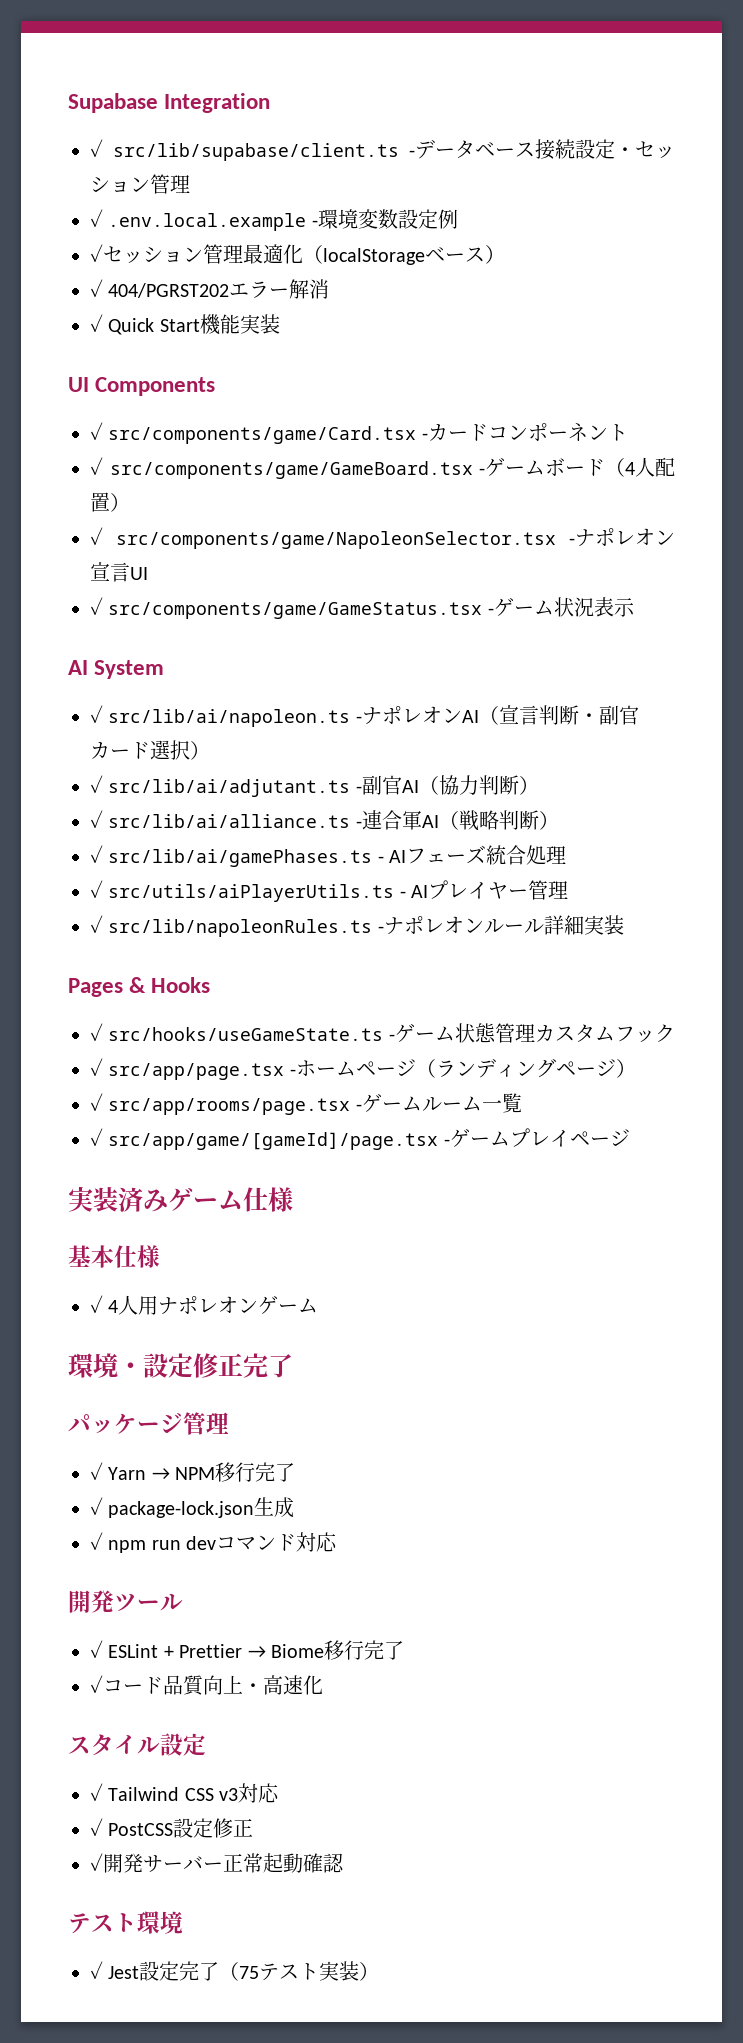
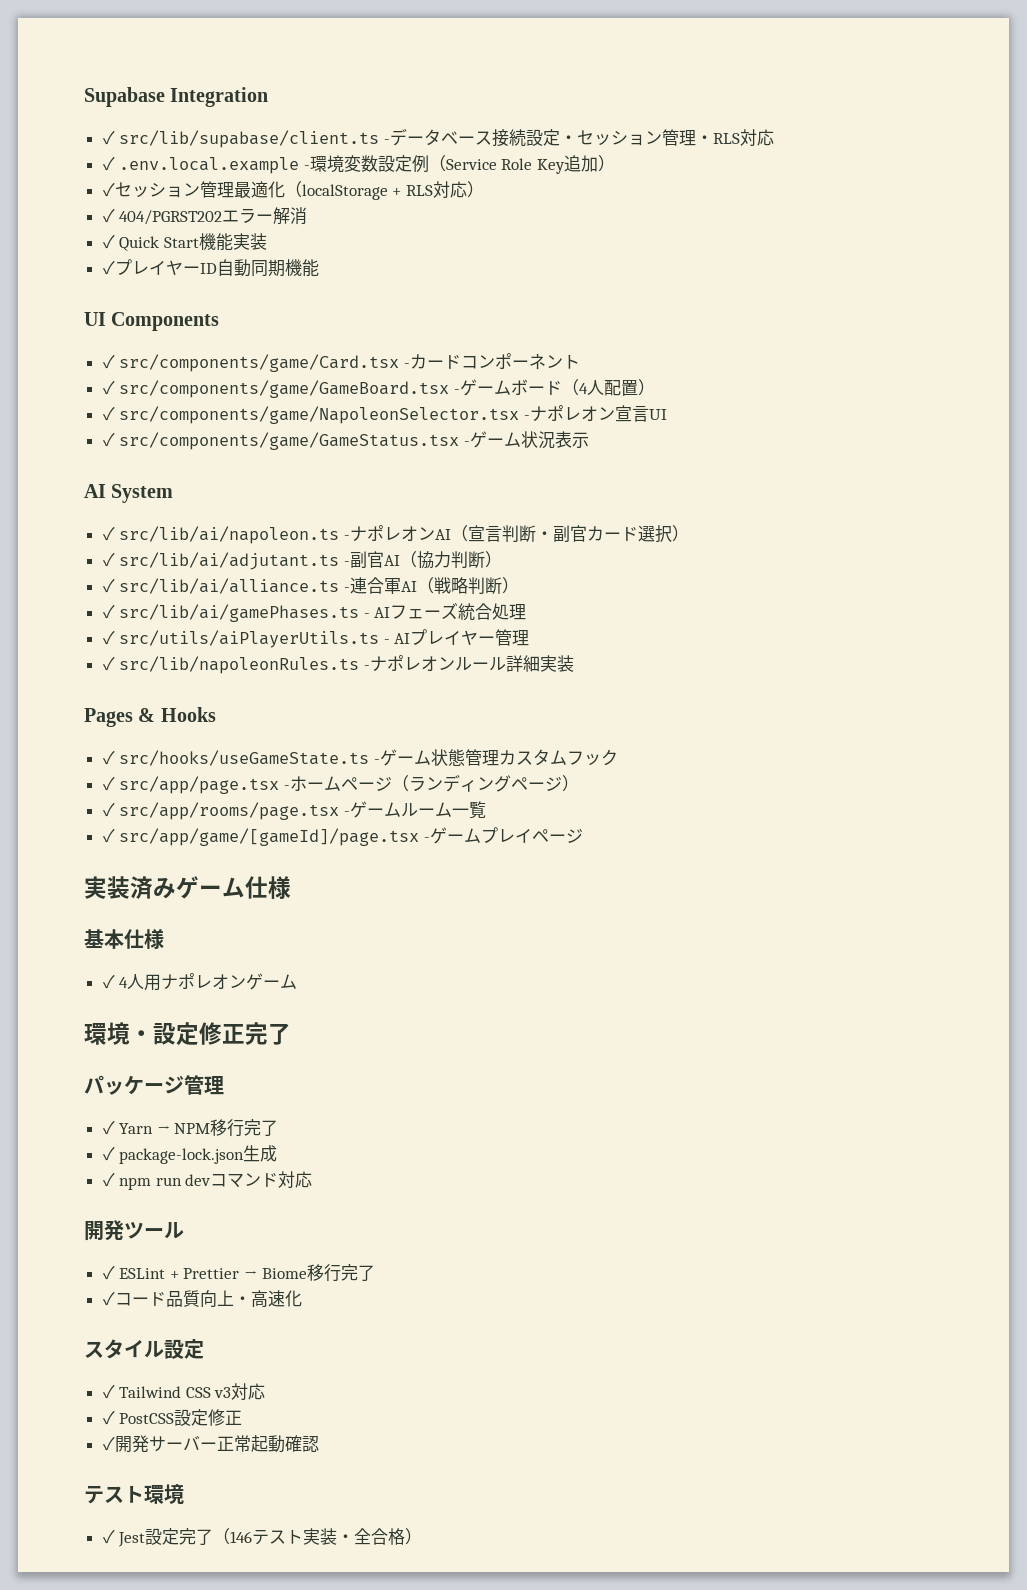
(190, 184) none -> [695,129,774,146] ・RLS対応
(458, 219) none -> [428,155,616,174] （Service Role Key追加）
[425,247,485,262] ベース -> [392,181,467,198] + RLS対応
(280, 324) none -> [102,259,319,277] // ✓プレイヤーID自動同期機能
[239,1966,260,1979] 75 -> [230,1531,253,1543] 146
(360, 1971) none -> [337,1528,406,1545] ・全合格

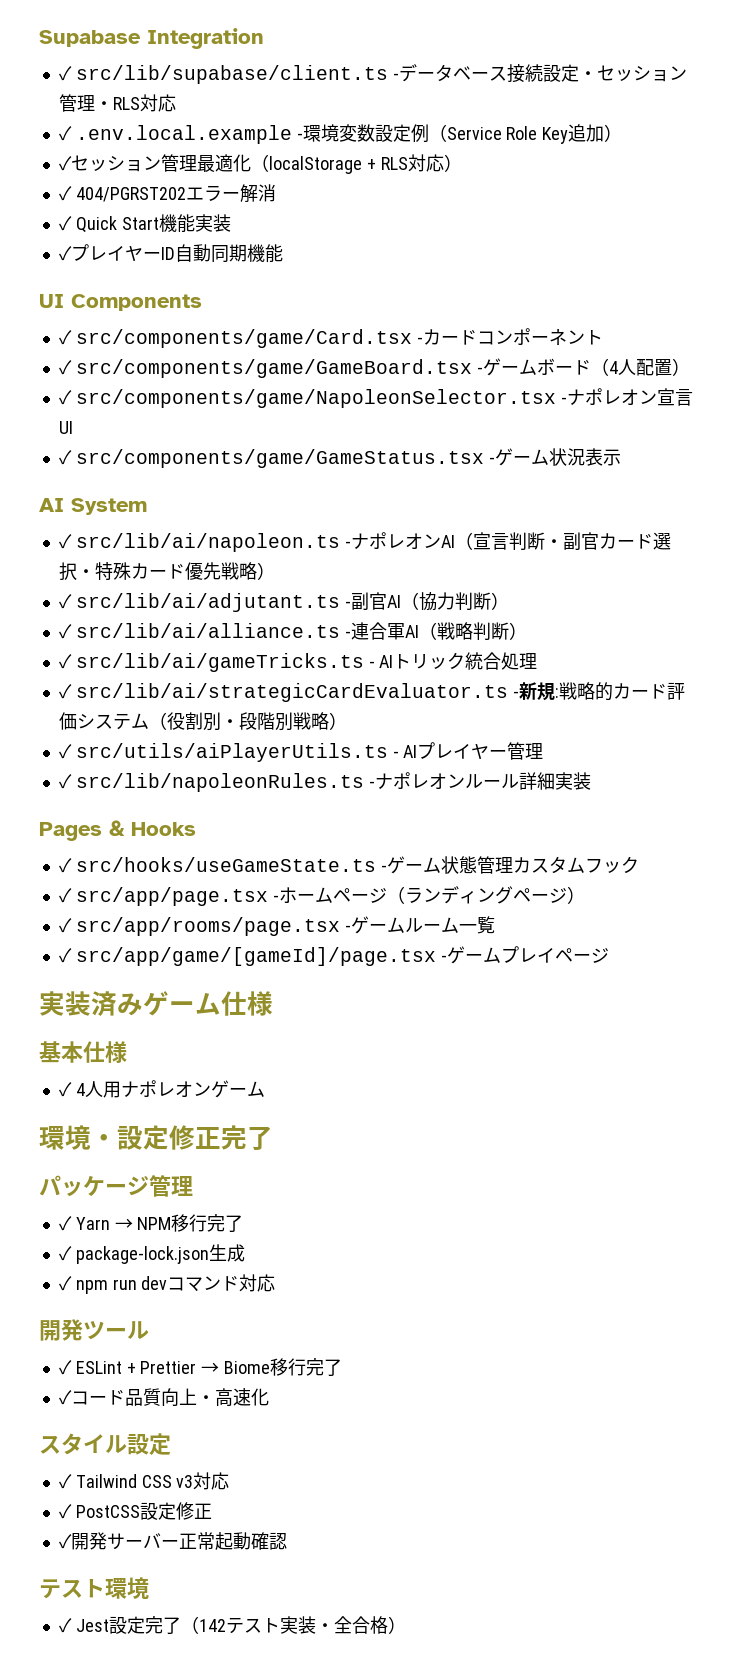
(672, 534) none -> [76,562,257,580] ・特殊カード優先戦略
[119,603,459,622] src/lib/ai/gamePhases.ts - AIフェーズ -> [75,652,466,672] src/lib/ai/gameTricks.ts - AIトリック
(527, 612) none -> [58,682,685,702] [58,712,347,731] // ✓ src/lib/ai/strategicCardEvaluator.ts -新規:戦略的カード評価システム（役割別・段階別戦略）
[230,1531,253,1543] 146 -> [198,1619,226,1632] 142

